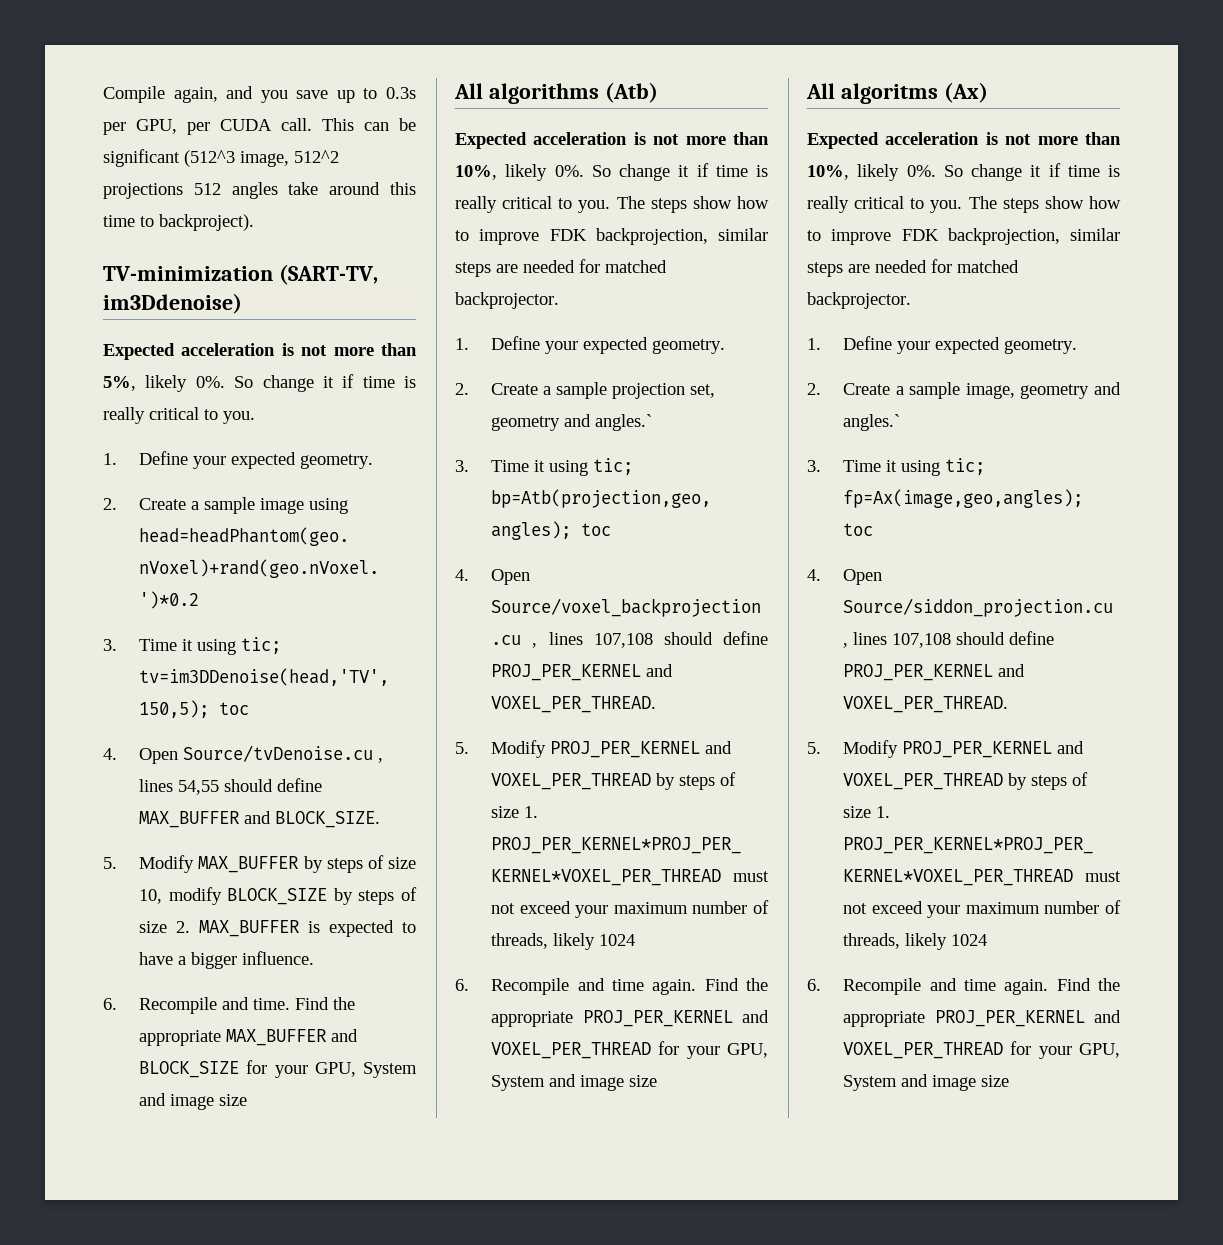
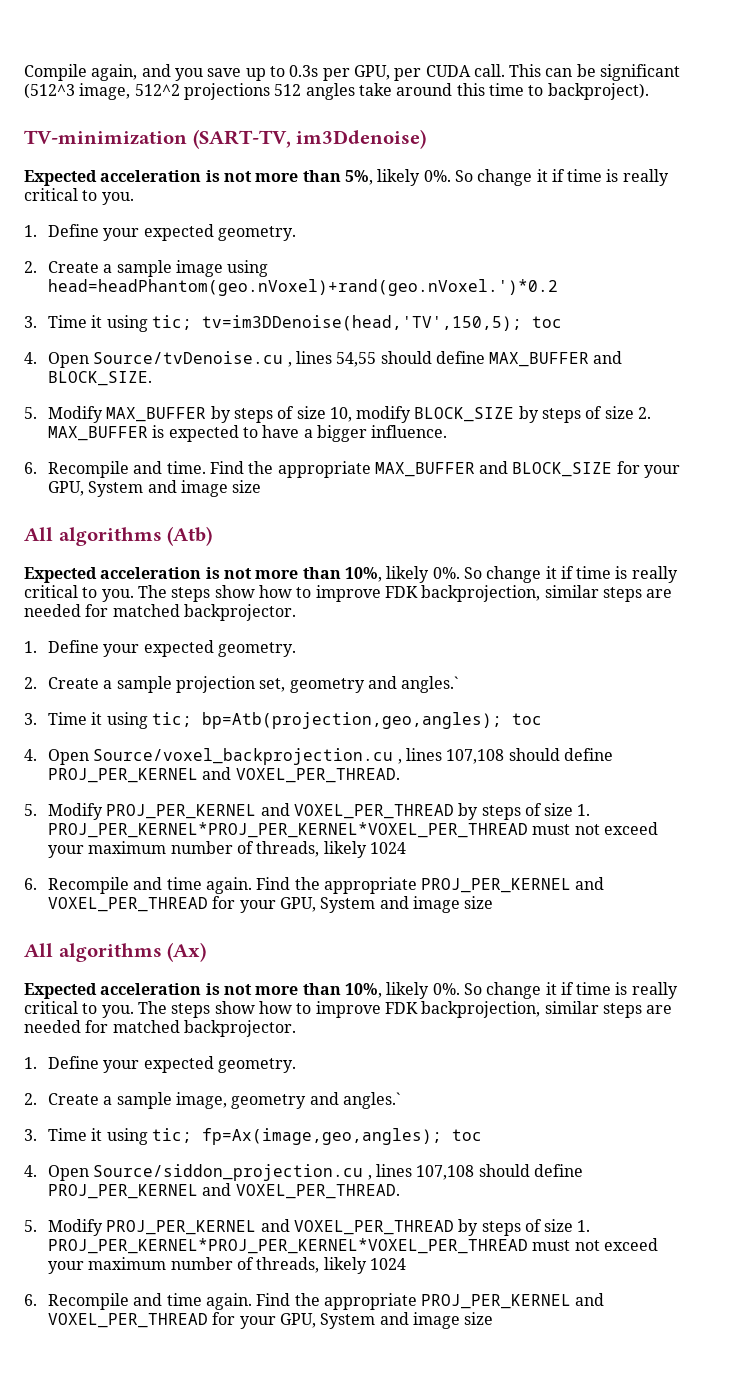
[840,83,938,104] algoritms -> [58,943,162,962] algorithms

